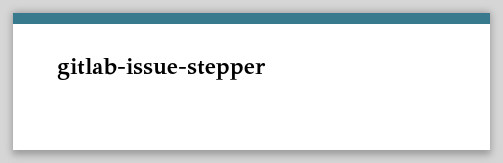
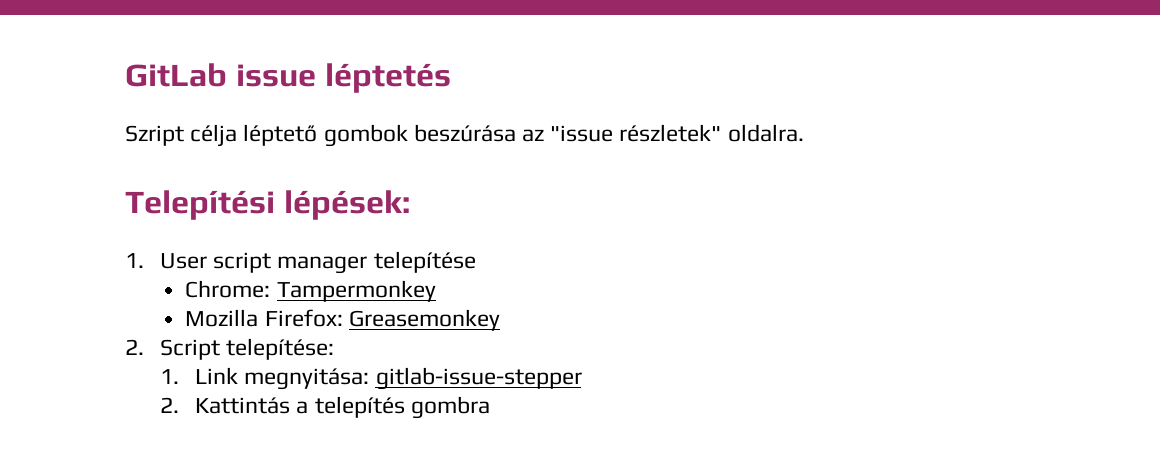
[57,58,266,80] gitlab-issue-stepper -> [125,63,451,93] [125,124,804,147] [125,190,410,220] [125,251,476,274] [185,280,436,302] [185,309,500,331] [125,338,335,360] [160,367,582,390] [160,396,490,419] GitLab issue léptetés // Szript célja léptető gombok beszúrása az "issue részletek" oldalra. // Telepítési lépések: // 1. User script manager telepítése // Chrome: Tampermonkey // Mozilla Firefox: Greasemonkey // 2. Script telepítése: // 1. Link megnyitása: gitlab-issue-stepper // 2. Kattintás a telepítés gombra

